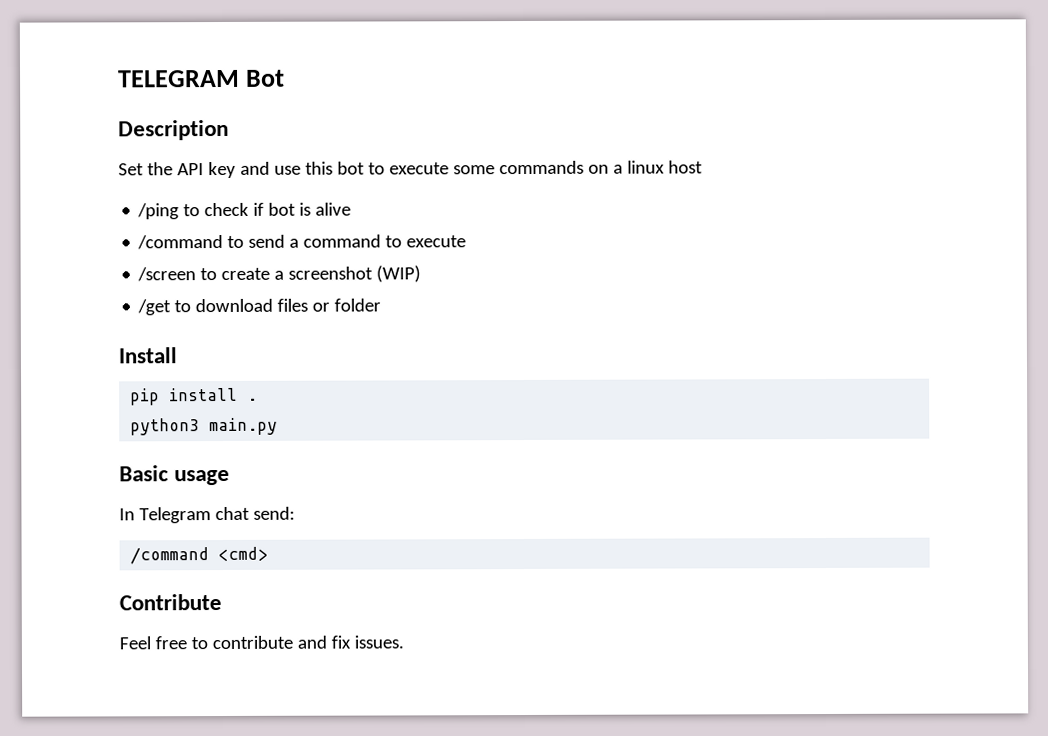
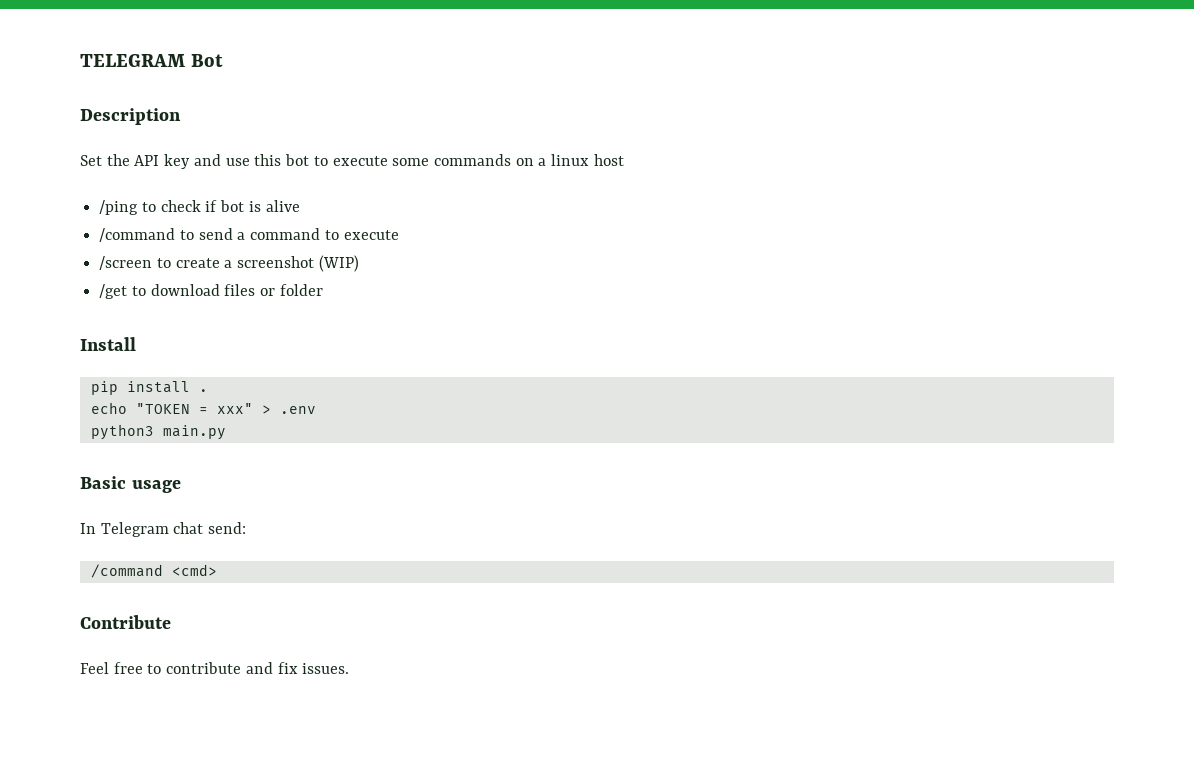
(259, 399) none -> [90,402,316,414] // echo "TOKEN = xxx" > .env

